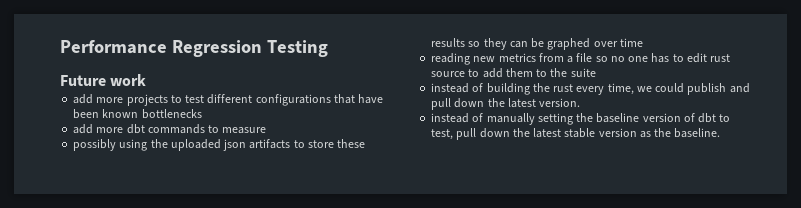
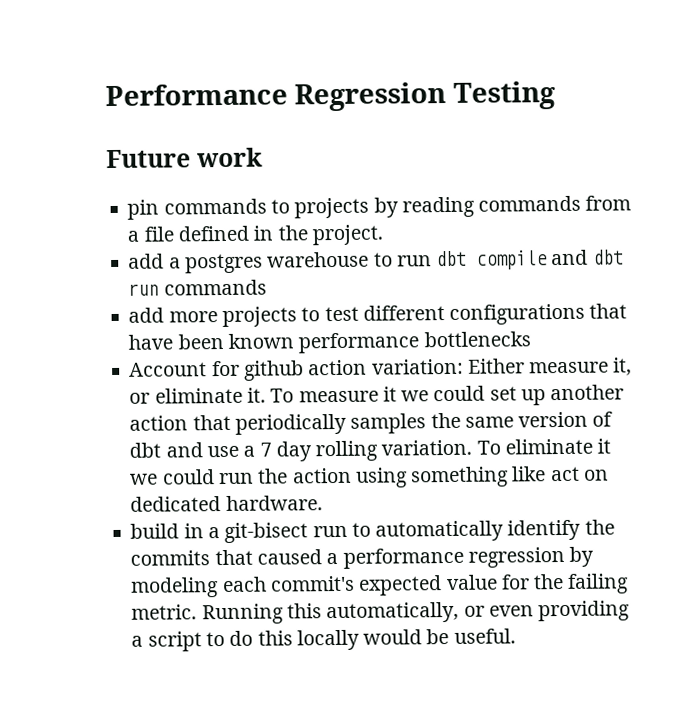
(147, 80) none -> [127,195,632,220] [127,224,384,246] [128,249,624,274] [128,279,267,296] // pin commands to projects by reading commands from a file defined in the project. // add a postgres warehouse to run dbt compile and dbt run commands
(139, 113) none -> [298,332,420,354] performance
[73,124,267,134] [73,139,366,151] [431,38,643,50] [431,53,731,65] [431,68,596,78] [431,83,750,95] [431,98,581,110] [431,113,731,125] [431,128,721,140] add more dbt commands to measure // possibly using the uploaded json artifacts to store these results so they can be graphed over time // reading new metrics from a file so no one has to edit rust source to add them to the suite // instead of building the rust every time, we could publish and pull down the latest version. // instead of manually setting the baseline version of dbt to test, pull down the latest stable version as the baseline. -> [129,357,633,381] [129,384,625,406] [129,411,614,435] [129,438,612,462] [130,466,609,488] [130,495,323,512] [130,519,615,544] [130,546,595,569] [130,573,630,598] [131,600,631,625] [131,628,516,652] Account for github action variation: Either measure it, or eliminate it. To measure it we could set up another action that periodically samples the same version of dbt and use a 7 day rolling variation. To eliminate it we could run the action using something like act on dedicated hardware. // build in a git-bisect run to automatically identify the commits that caused a performance regression by modeling each commit's expected value for the failing metric. Running this automatically, or even providing a script to do this locally would be useful.

